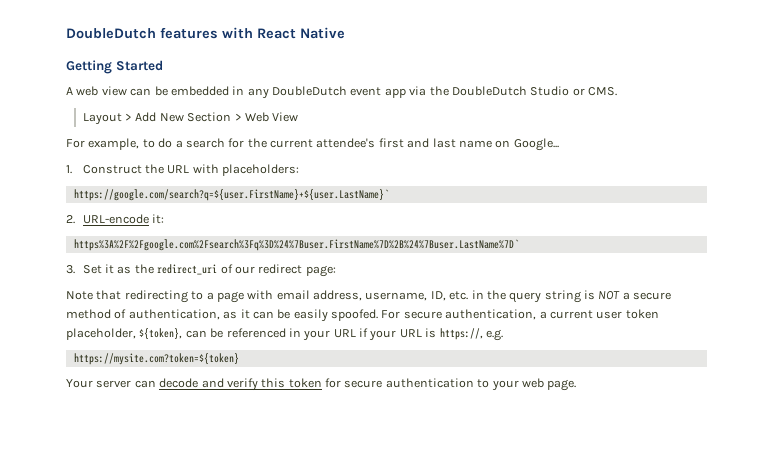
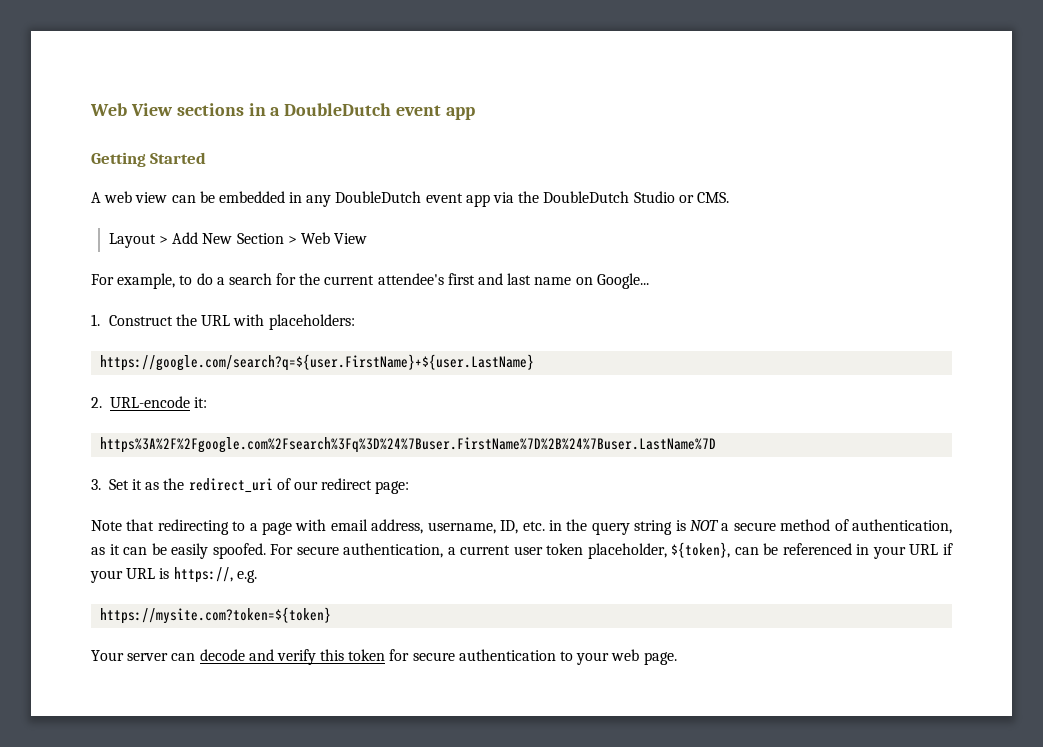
[66,27,345,39] DoubleDutch features with React Native -> [90,103,476,120] Web View sections in a DoubleDutch event app
[73,189,389,201] https://google.com/search?q=${user.FirstName}+${user.LastName}` -> [100,354,535,371] https://google.com/search?q=${user.FirstName}+${user.LastName}
[73,239,519,251] https%3A%2F%2Fgoogle.com%2Fsearch%3Fq%3D%24%7Buser.FirstName%7D%2B%24%7Buser.LastName%7D` -> [100,437,717,453] https%3A%2F%2Fgoogle.com%2Fsearch%3Fq%3D%24%7Buser.FirstName%7D%2B%24%7Buser.LastName%7D

